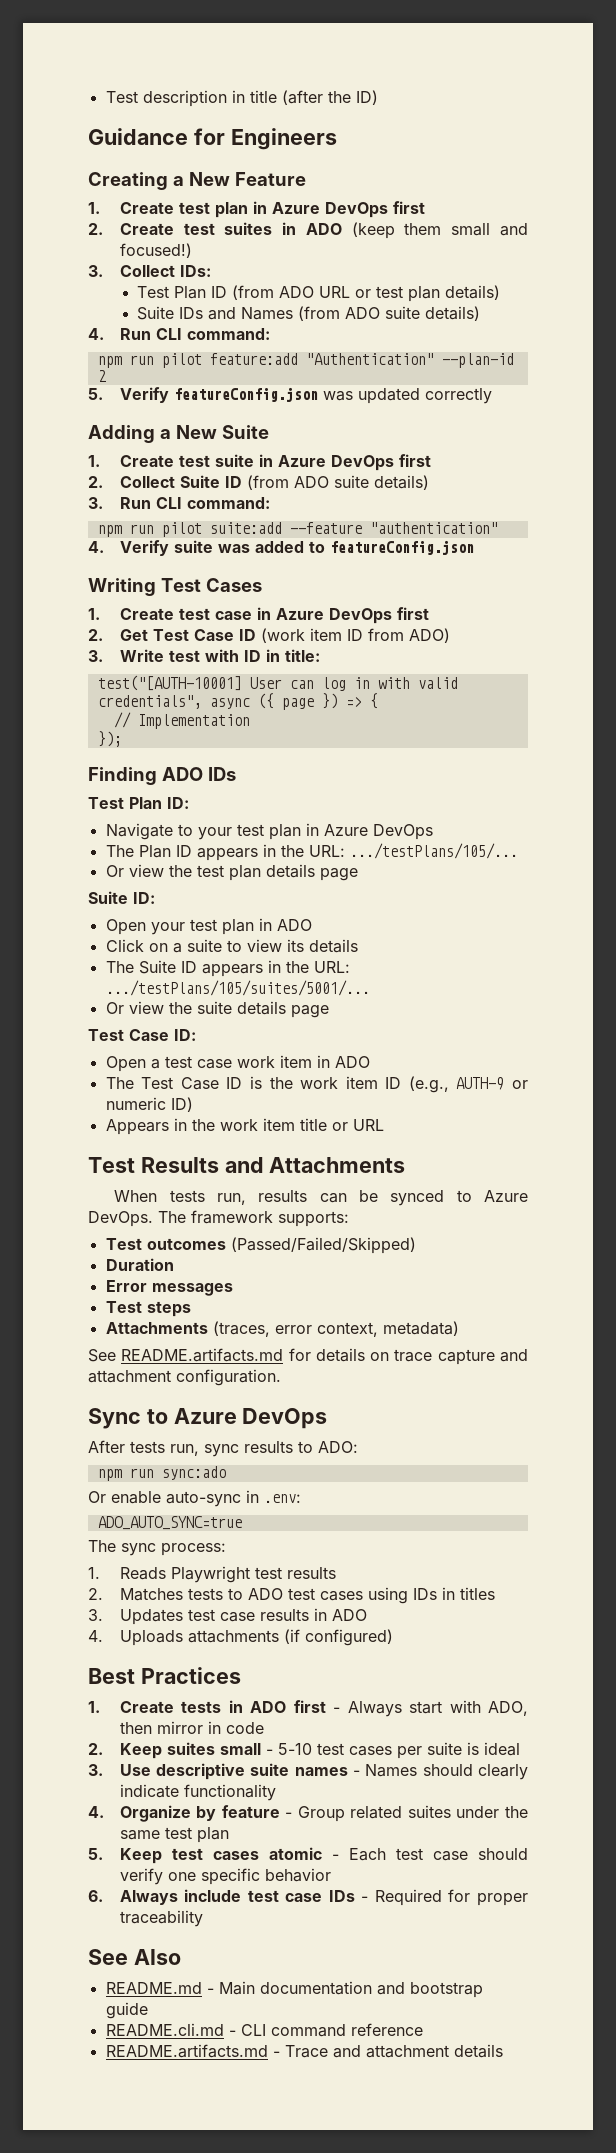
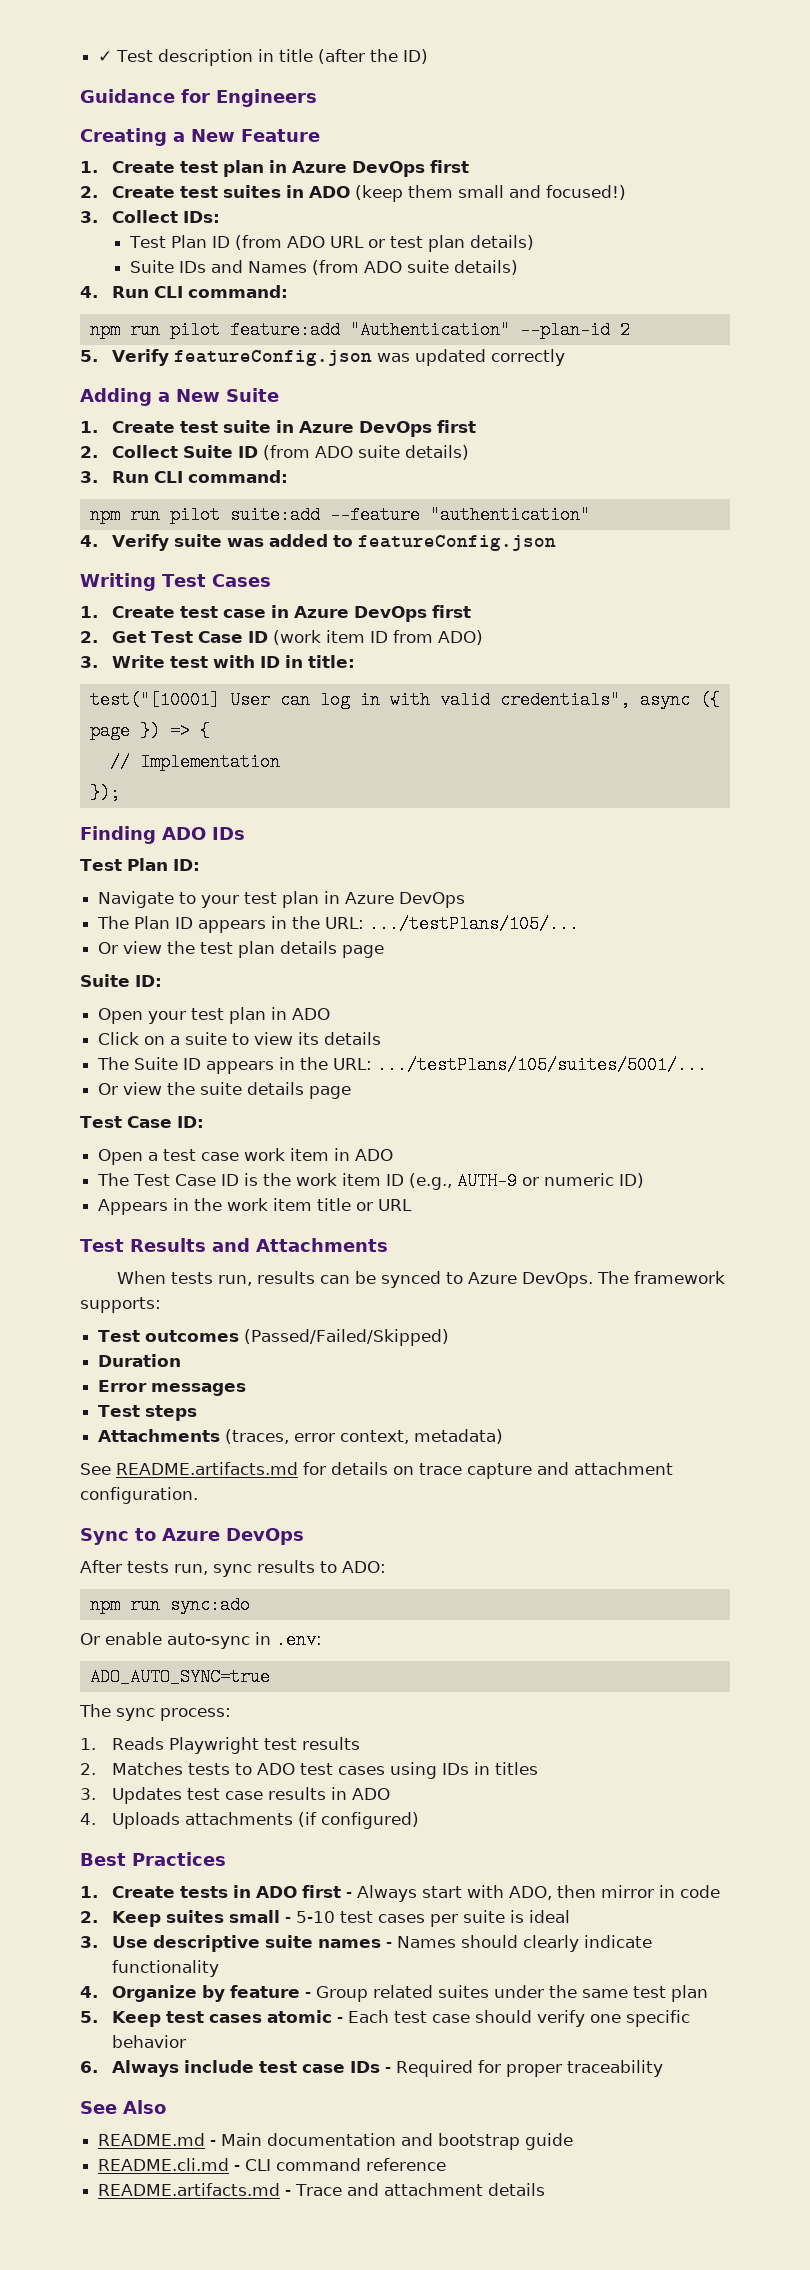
(105, 97) none -> [98,51,113,62] ✓
[97,675,242,691] test("[AUTH-10001] -> [89,691,220,709] test("[10001]

